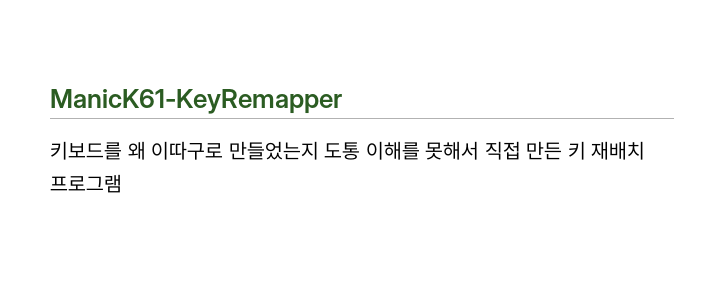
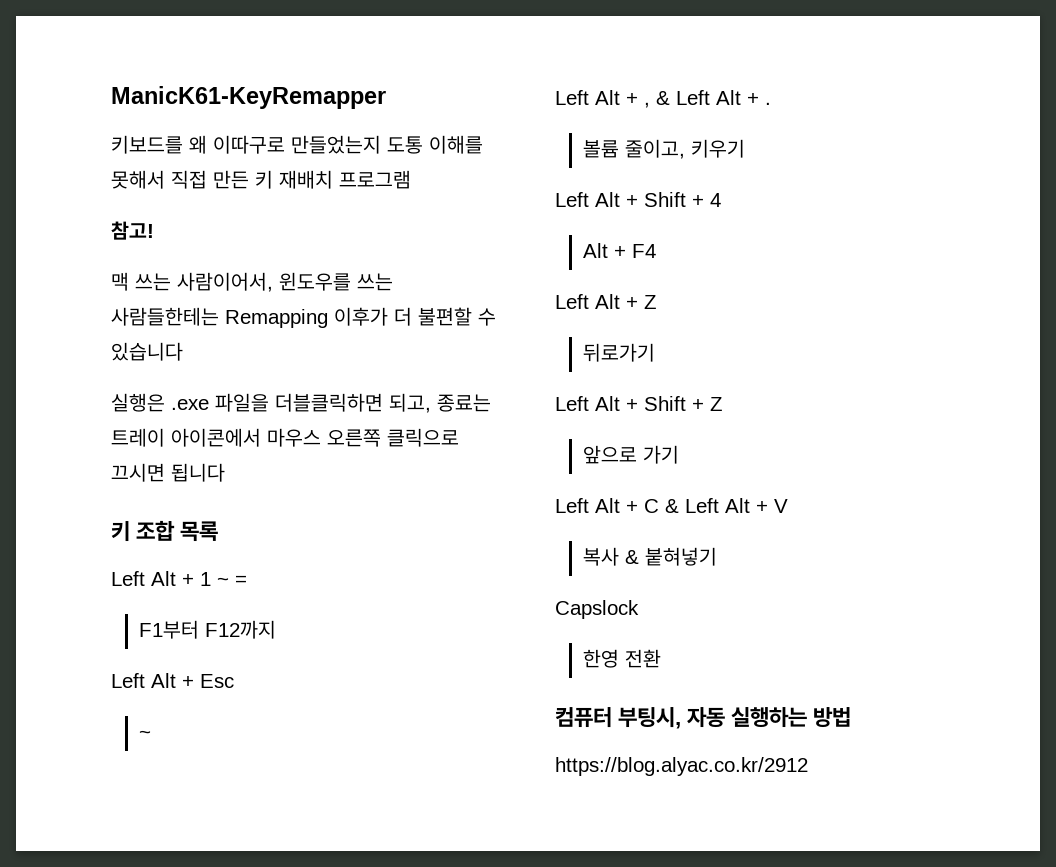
(122, 183) none -> [111,221,154,240] [111,272,393,292] [111,307,496,328] [111,342,183,361] [111,393,491,413] [111,428,459,447] [111,463,225,482] [111,520,219,542] [111,571,247,586] [139,620,277,639] [111,673,234,688] [139,730,152,739] [555,90,771,108] [583,139,746,159] [555,192,721,207] [583,243,657,258] [555,294,657,309] [583,343,656,362] [555,396,723,411] [583,445,680,464] [555,498,788,513] [583,547,718,566] [555,600,639,619] [583,649,662,668] [555,707,852,729] [555,757,808,776] // 참고! // 맥 쓰는 사람이어서, 윈도우를 쓰는 사람들한테는 Remapping 이후가 더 불편할 수 있습니다 // 실행은 .exe 파일을 더블클릭하면 되고, 종료는 트레이 아이콘에서 마우스 오른쪽 클릭으로 끄시면 됩니다 // 키 조합 목록 // Left Alt + 1 ~ = // F1부터 F12까지 // Left Alt + Esc // ~ // Left Alt + , & Left Alt + . // 볼륨 줄이고, 키우기 // Left Alt + Shift + 4 // Alt + F4 // Left Alt + Z // 뒤로가기 // Left Alt + Shift + Z // 앞으로 가기 // Left Alt + C & Left Alt + V // 복사 & 붙혀넣기 // Capslock // 한영 전환 // 컴퓨터 부팅시, 자동 실행하는 방법 // https://blog.alyac.co.kr/2912

